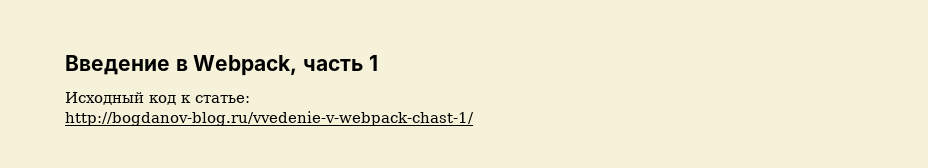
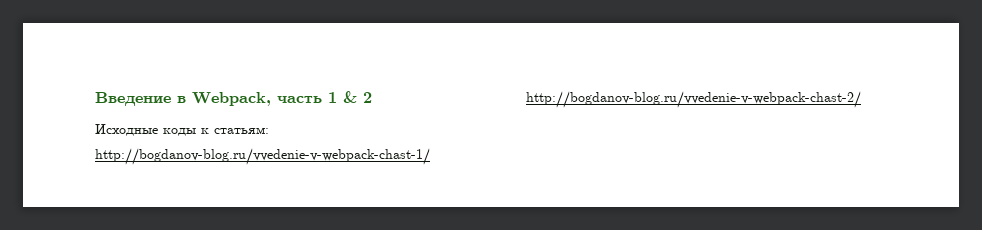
[65,92,250,105] // Исходный код к статье: -> [343,91,372,103] [95,124,269,136] & 2 // Исходные коды к статьям:
(474, 118) none -> [526,91,861,108] http://bogdanov-blog.ru/vvedenie-v-webpack-chast-2/

